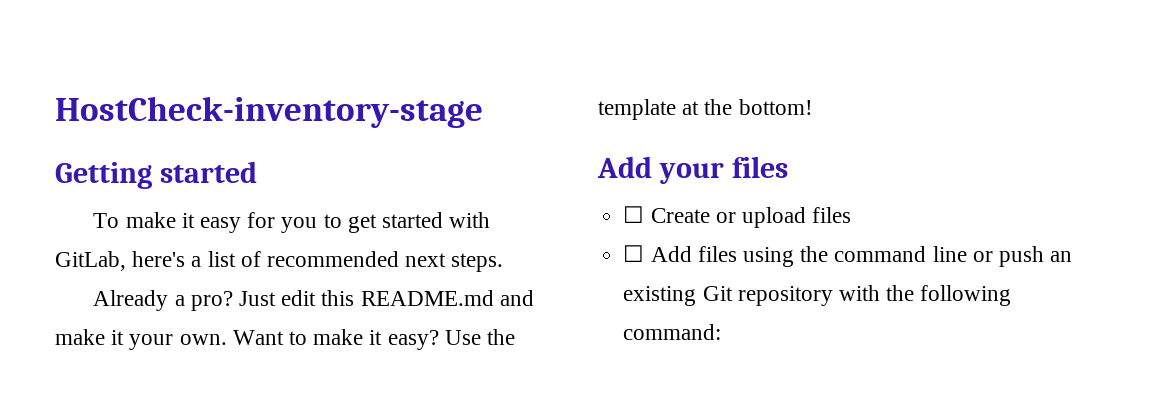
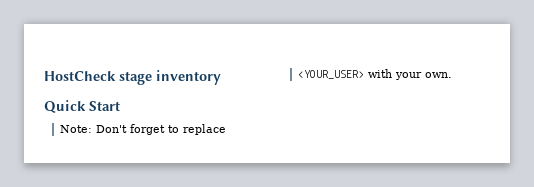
[55,96,483,128] [55,161,257,189] [93,212,491,233] [55,251,504,272] [93,290,534,311] [55,329,516,350] [598,99,813,120] [597,156,788,184] [623,206,852,228] [623,245,1073,267] [623,285,1012,306] [623,324,722,340] HostCheck-inventory-stage // Getting started // To make it easy for you to get started with GitLab, here's a list of recommended next steps. // Already a pro? Just edit this README.md and make it your own. Want to make it easy? Use the template at the bottom! // Add your files // ☐ Create or upload files // ☐ Add files using the command line or push an existing Git repository with the following command: -> [44,70,221,85] [44,100,120,113] [59,124,226,135] [297,69,452,80] HostCheck stage inventory // Quick Start // Note: Don't forget to replace <YOUR_USER> with your own.

